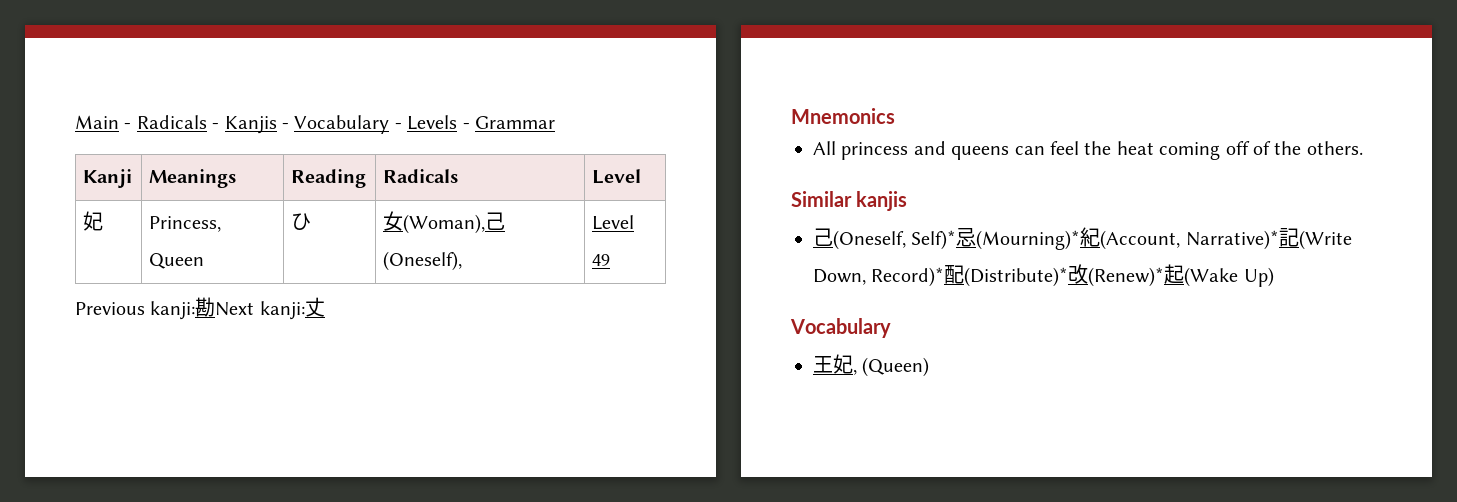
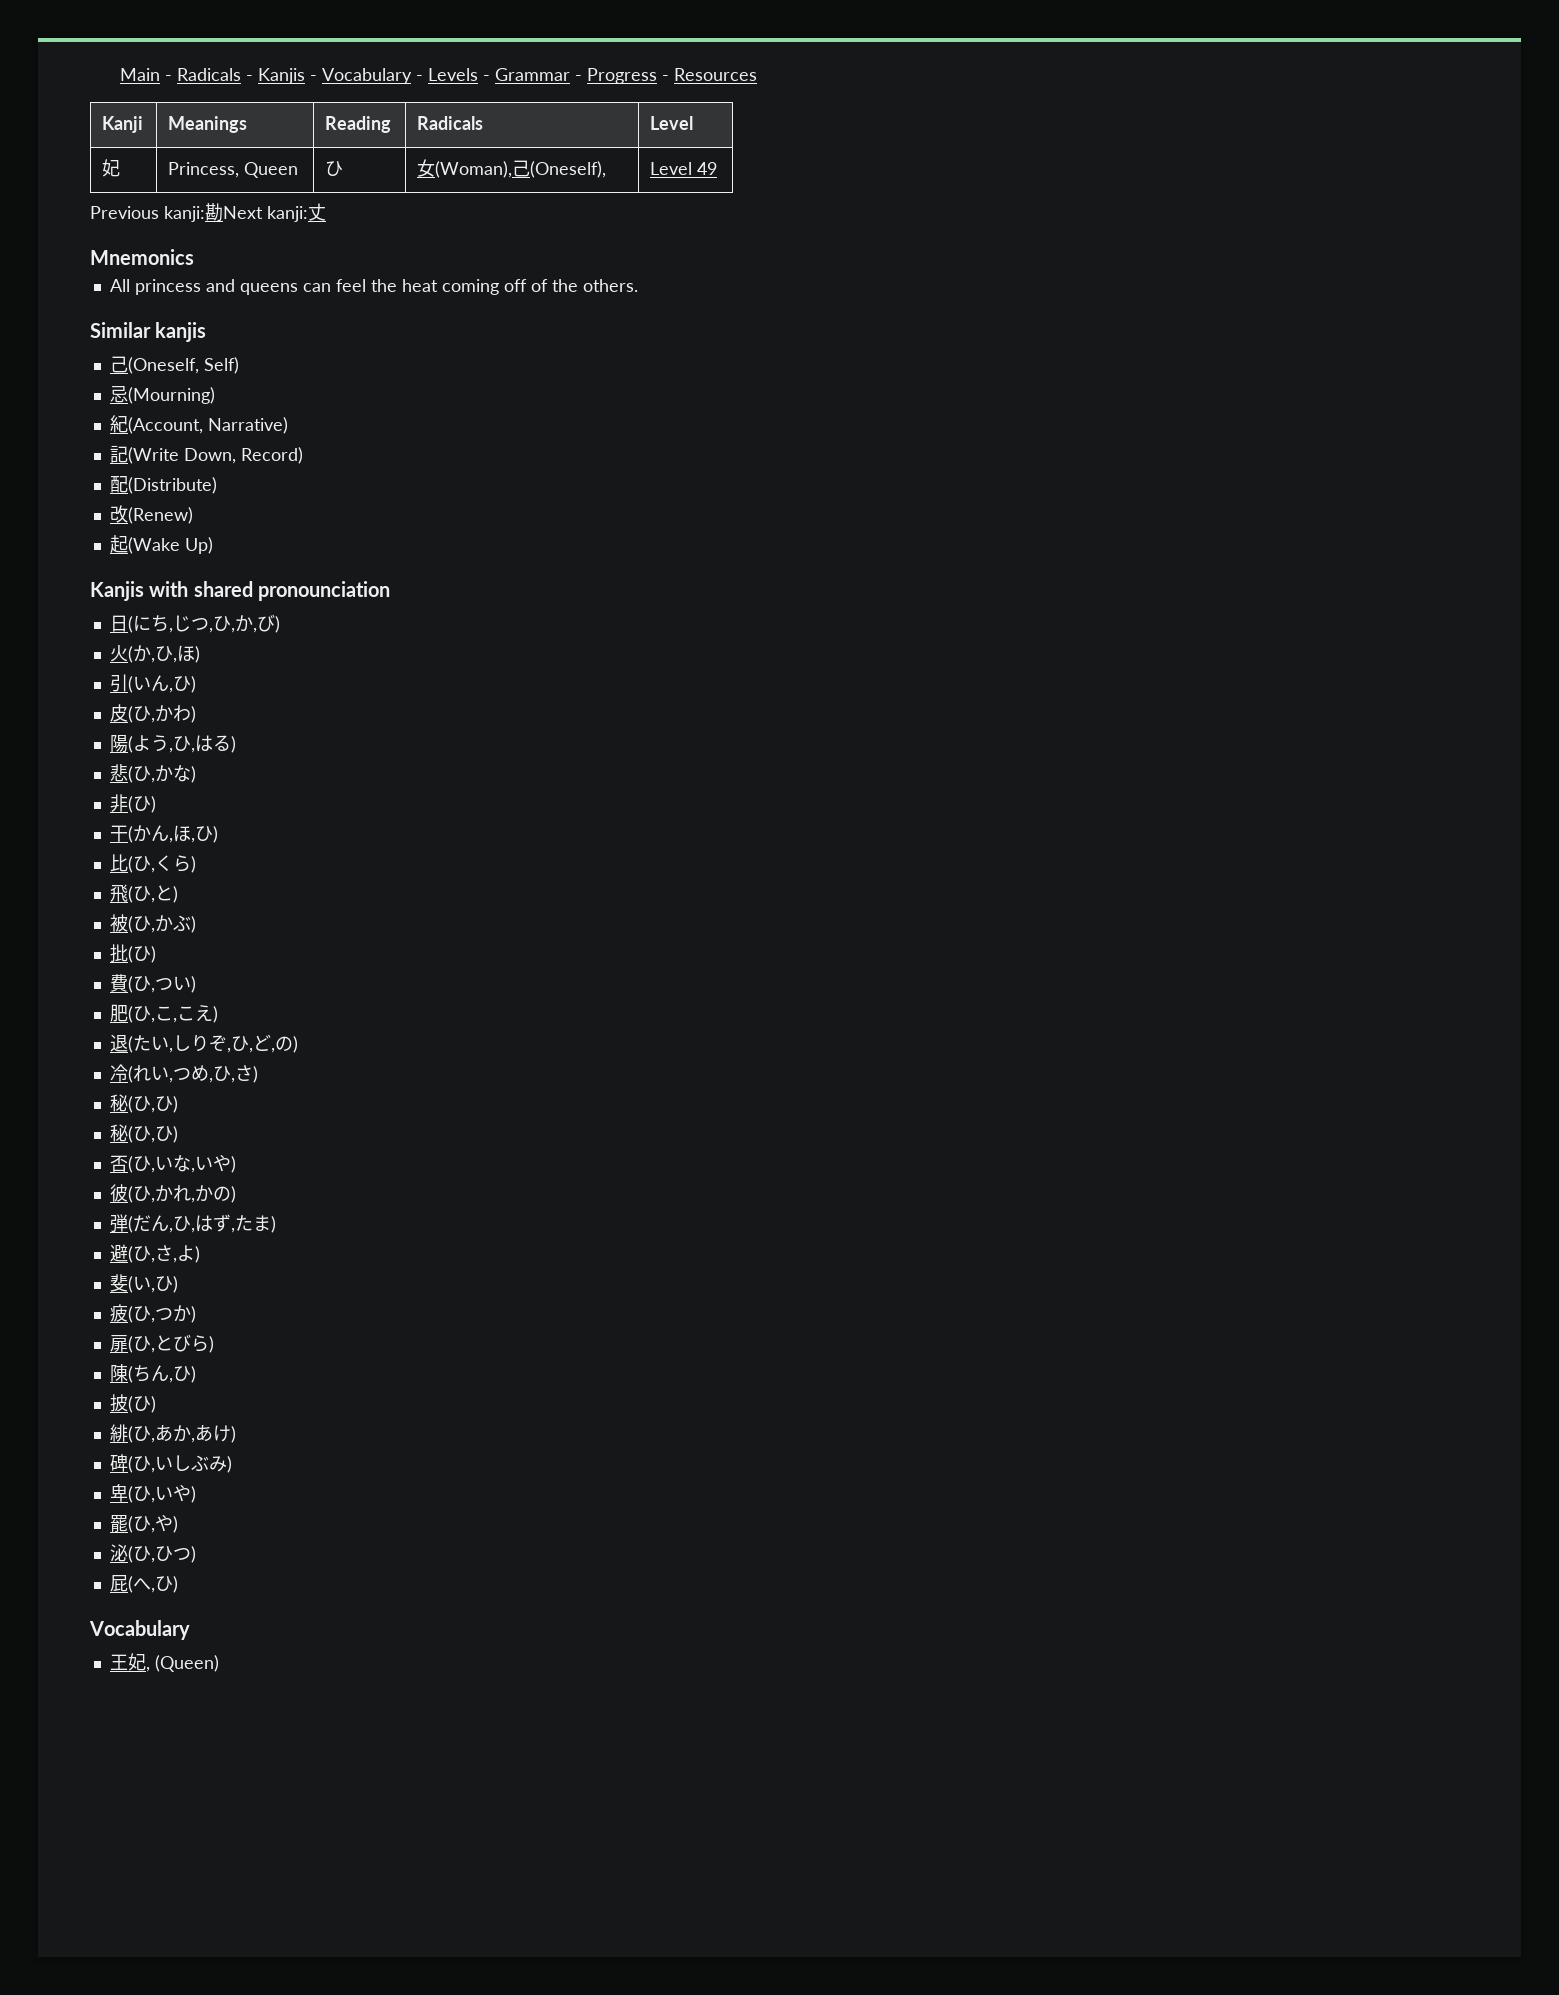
(555, 122) none -> [575,68,758,84] - Progress - Resources
[911,227,1352,250] [813,264,1274,287] Self)*忌(Mourning)*紀(Account, Narrative)*記(Write Down, Record)*配(Distribute)*改(Renew)*起(Wake Up) -> [203,357,239,374] [109,386,215,404] [109,415,288,434] [109,445,303,464] [109,476,217,494] [109,505,193,524] [109,535,213,554] [90,581,391,601] [109,614,280,633] [109,645,200,663] [109,674,196,693] [109,704,196,723] [109,734,236,753] [109,764,196,783] [109,794,156,813] [109,825,218,843] [109,854,196,873] [109,884,178,903] [109,914,196,933] [109,944,156,963] [109,974,196,993] [109,1004,218,1023] [109,1034,298,1053] [109,1064,258,1083] [109,1094,178,1113] [109,1124,178,1143] [109,1154,236,1173] [109,1184,236,1203] [109,1214,276,1233] [109,1244,200,1263] [109,1274,178,1293] [109,1304,196,1323] [109,1334,214,1353] [109,1364,196,1383] [109,1394,156,1413] [109,1424,236,1443] [109,1454,232,1473] [109,1484,196,1503] [109,1514,178,1533] [109,1544,196,1563] [109,1575,178,1593] Self) // 忌(Mourning) // 紀(Account, Narrative) // 記(Write Down, Record) // 配(Distribute) // 改(Renew) // 起(Wake Up) // Kanjis with shared pronounciation // 日(にち,じつ,ひ,か,び) // 火(か,ひ,ほ) // 引(いん,ひ) // 皮(ひ,かわ) // 陽(よう,ひ,はる) // 悲(ひ,かな) // 非(ひ) // 干(かん,ほ,ひ) // 比(ひ,くら) // 飛(ひ,と) // 被(ひ,かぶ) // 批(ひ) // 費(ひ,つい) // 肥(ひ,こ,こえ) // 退(たい,しりぞ,ひ,ど,の) // 冷(れい,つめ,ひ,さ) // 秘(ひ,ひ) // 秘(ひ,ひ) // 否(ひ,いな,いや) // 彼(ひ,かれ,かの) // 弾(だん,ひ,はず,たま) // 避(ひ,さ,よ) // 斐(い,ひ) // 疲(ひ,つか) // 扉(ひ,とびら) // 陳(ちん,ひ) // 披(ひ) // 緋(ひ,あか,あけ) // 碑(ひ,いしぶみ) // 卑(ひ,いや) // 罷(ひ,や) // 泌(ひ,ひつ) // 屁(へ,ひ)

